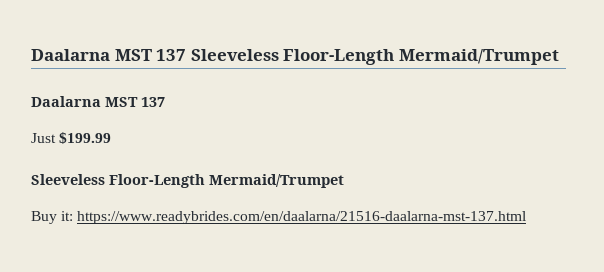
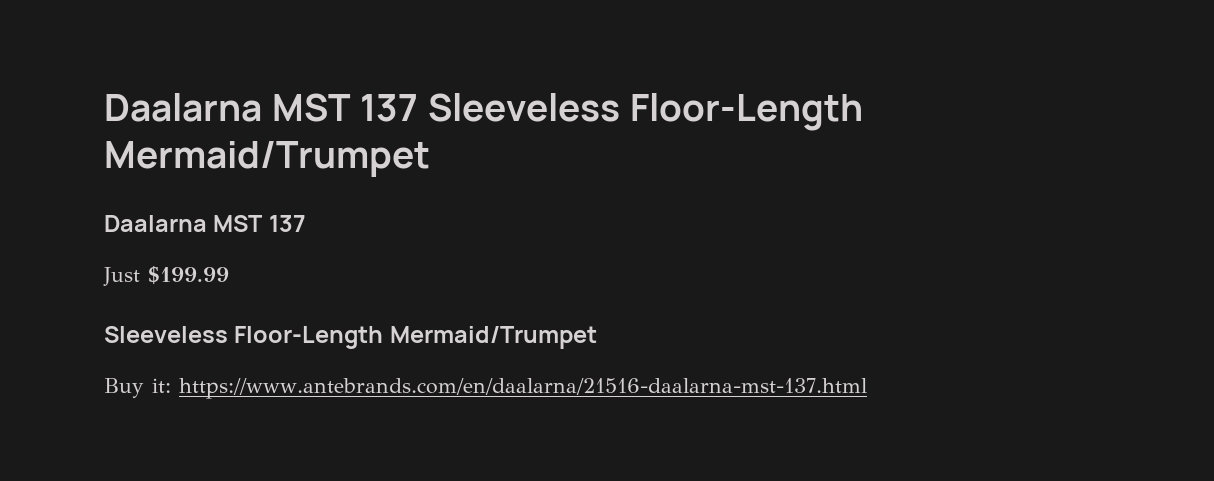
[77,211,527,224] https://www.readybrides.com/en/daalarna/21516-daalarna-mst-137.html -> [179,378,867,399] https://www.antebrands.com/en/daalarna/21516-daalarna-mst-137.html

